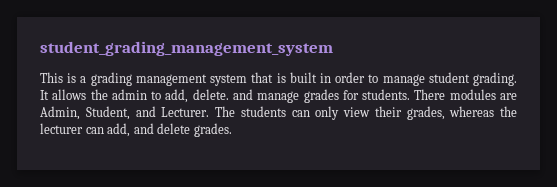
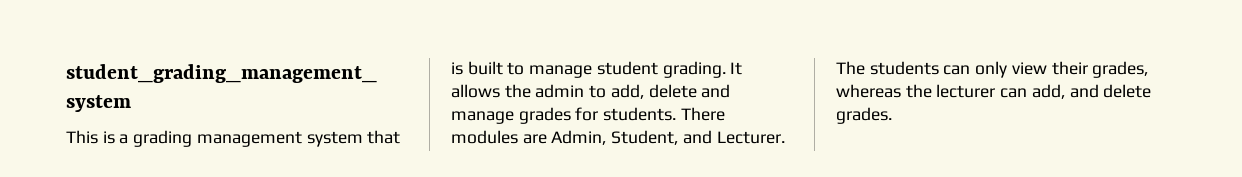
[319,72,366,83] in order -> (503, 68) none
[192,89,229,100] delete. -> [648,84,697,98] delete

